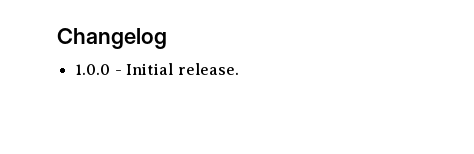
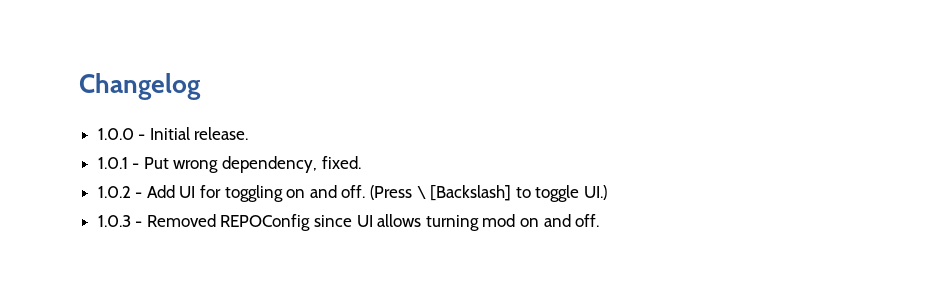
(239, 69) none -> [97,156,361,173] [97,185,607,202] [97,214,600,231] // 1.0.1 - Put wrong dependency, fixed. // 1.0.2 - Add UI for toggling on and off. (Press \ [Backslash] to toggle UI.) // 1.0.3 - Removed REPOConfig since UI allows turning mod on and off.

